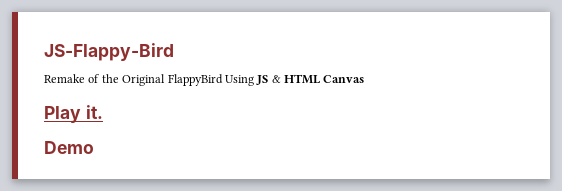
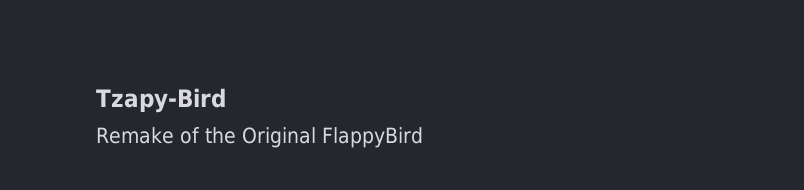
[44,43,174,61] JS-Flappy-Bird -> [96,88,226,113] Tzapy-Bird
[224,74,365,86] [44,105,103,123] [44,141,94,154] Using JS & HTML Canvas // Play it. // Demo -> (423, 137) none

